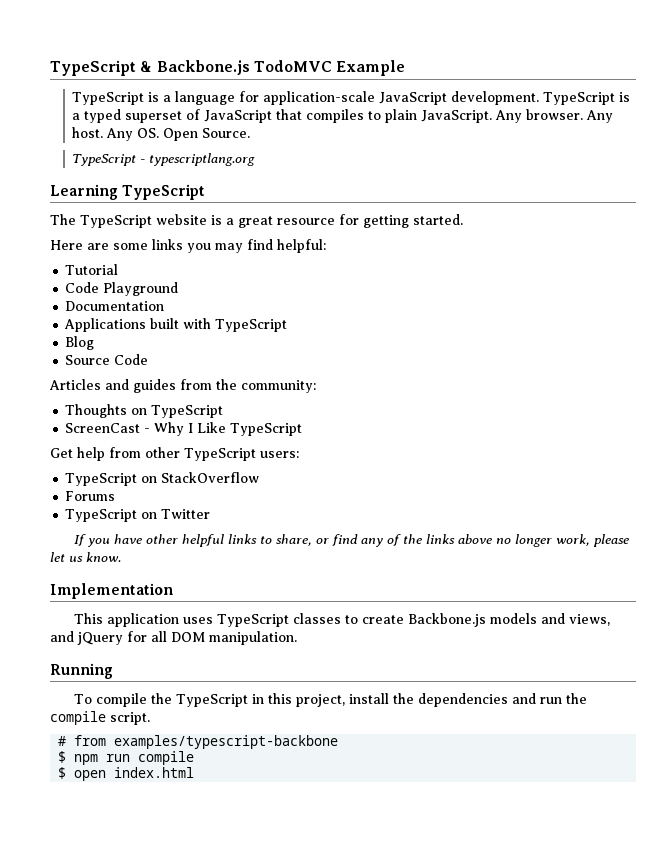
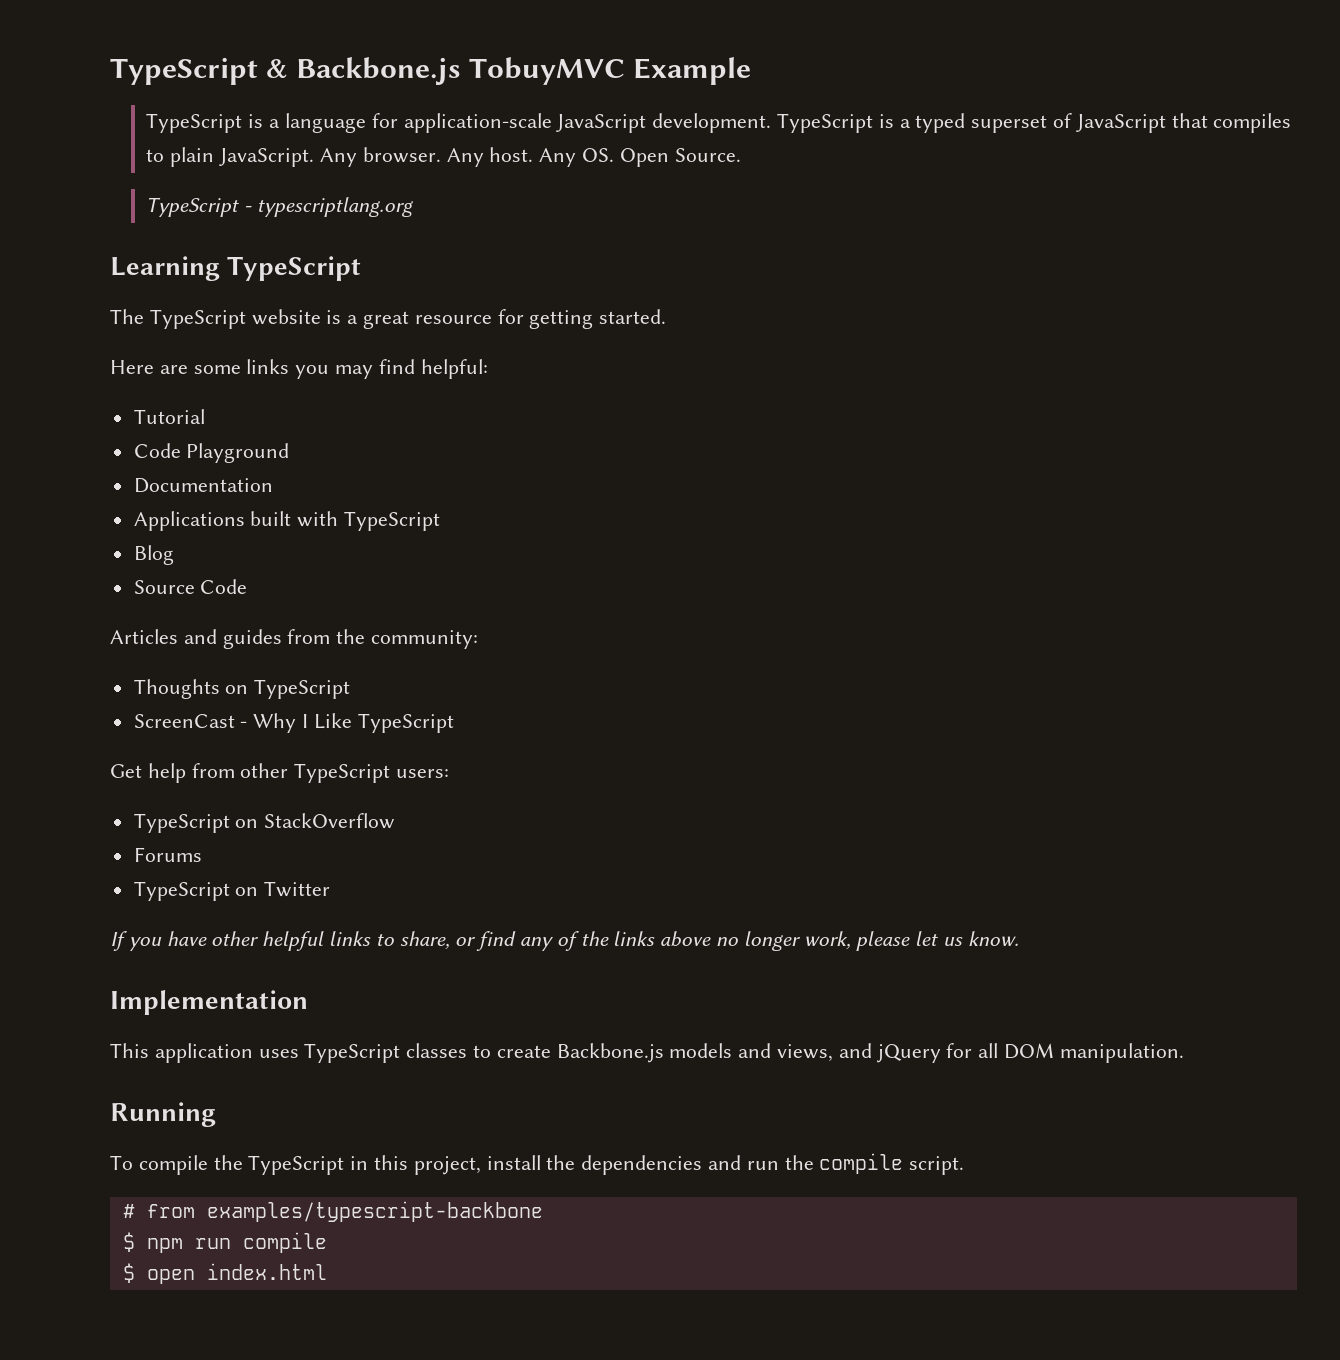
[253,60,332,72] TodoMVC -> [469,57,626,85] TobuyMVC

